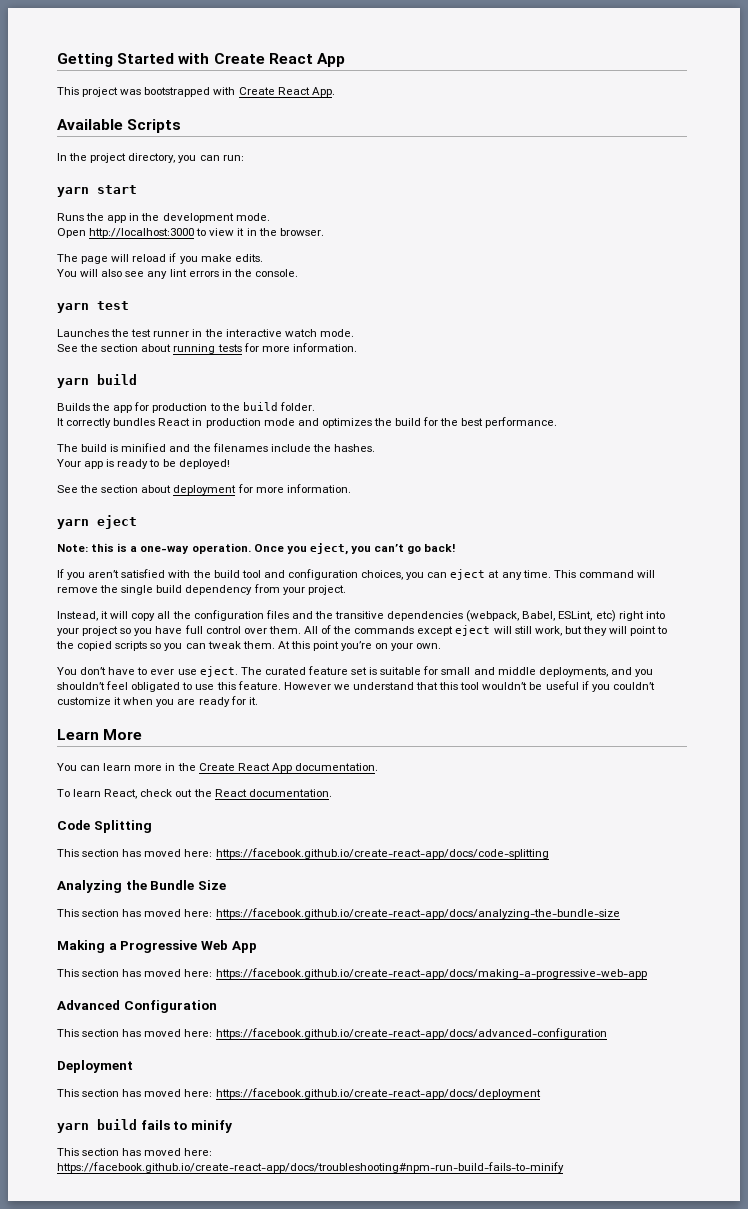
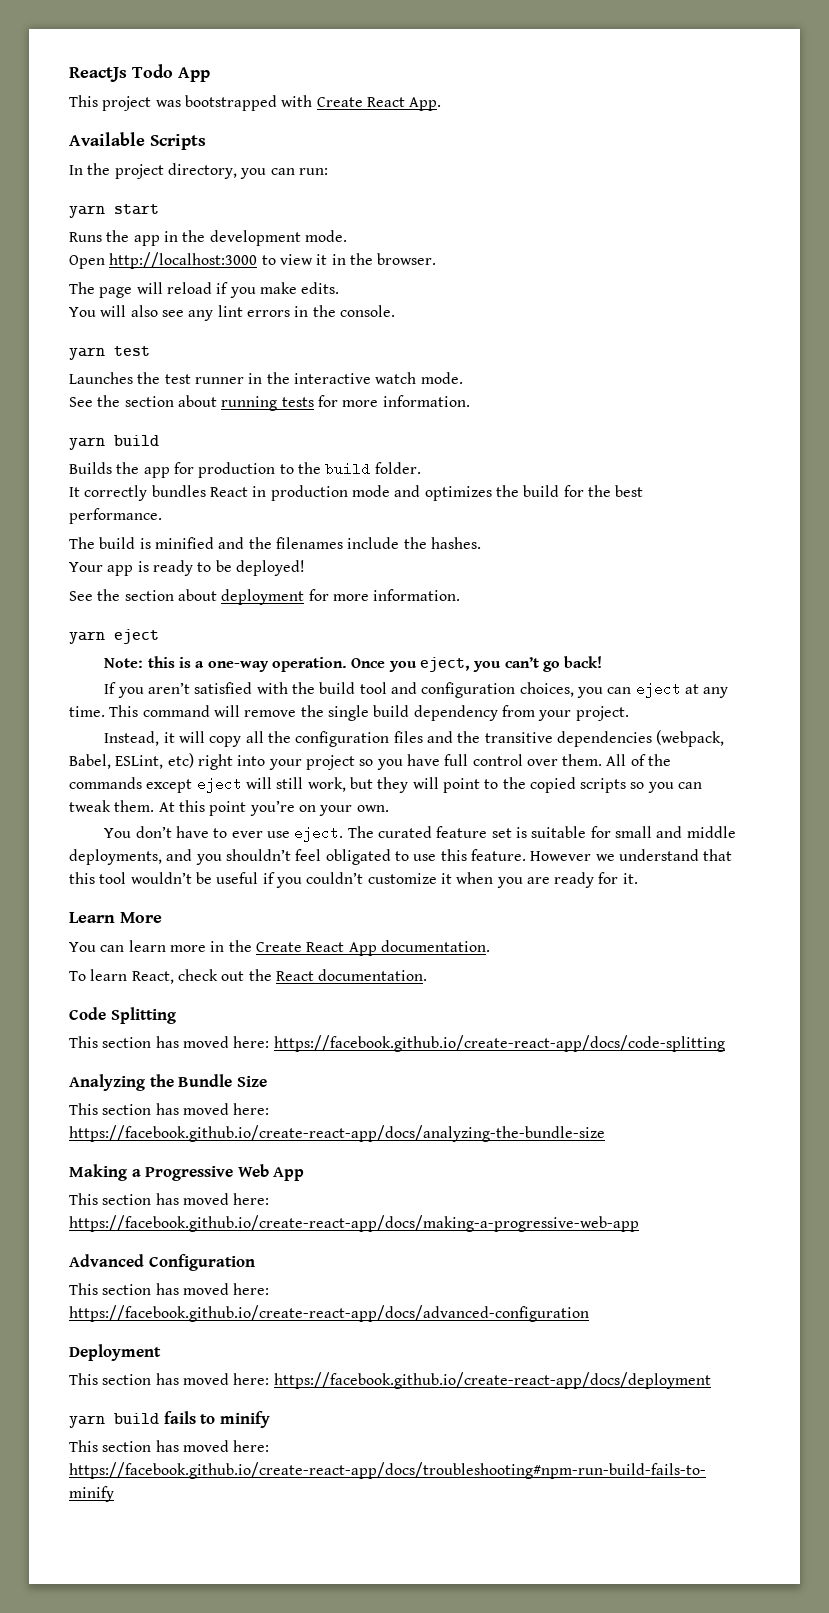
[57,53,313,67] Getting Started with Create React -> [69,64,173,82] ReactJs Todo

